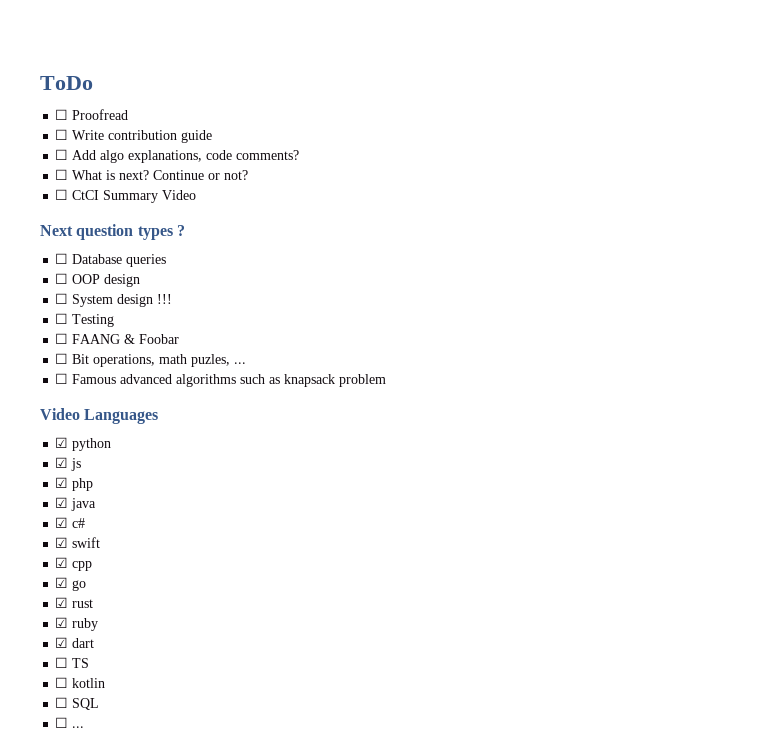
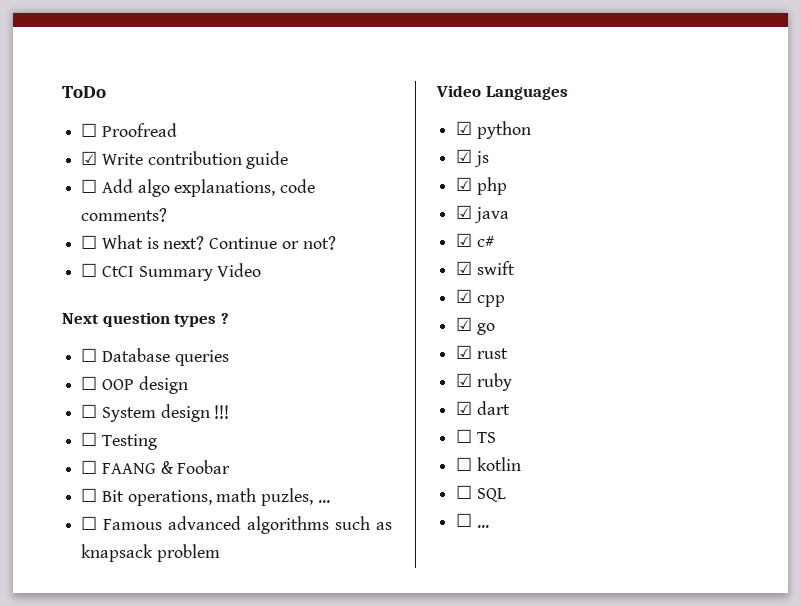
[55,129,69,140] ☐ -> [81,151,98,165] ☑

